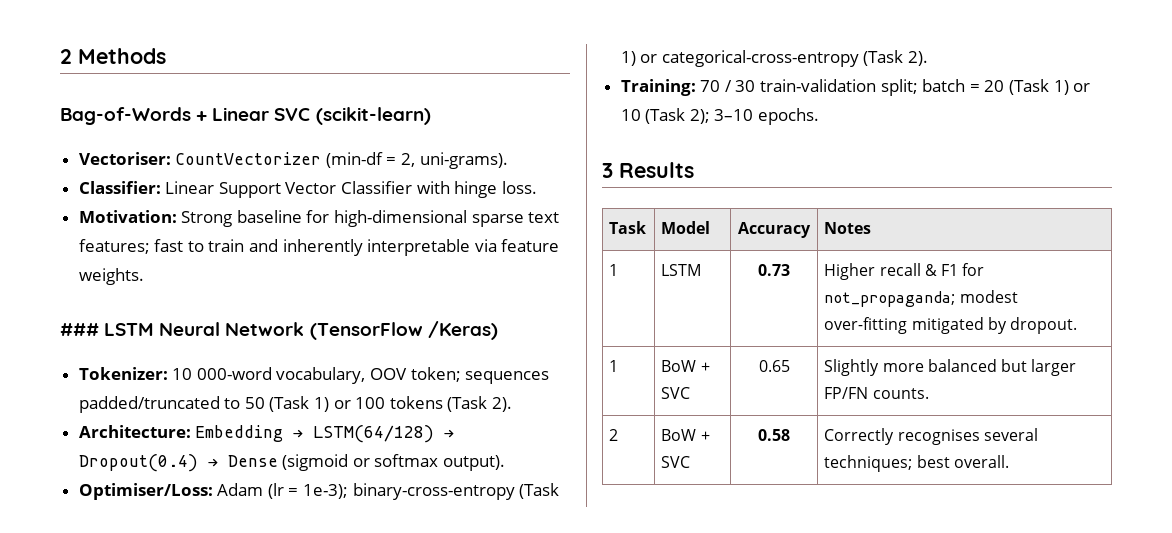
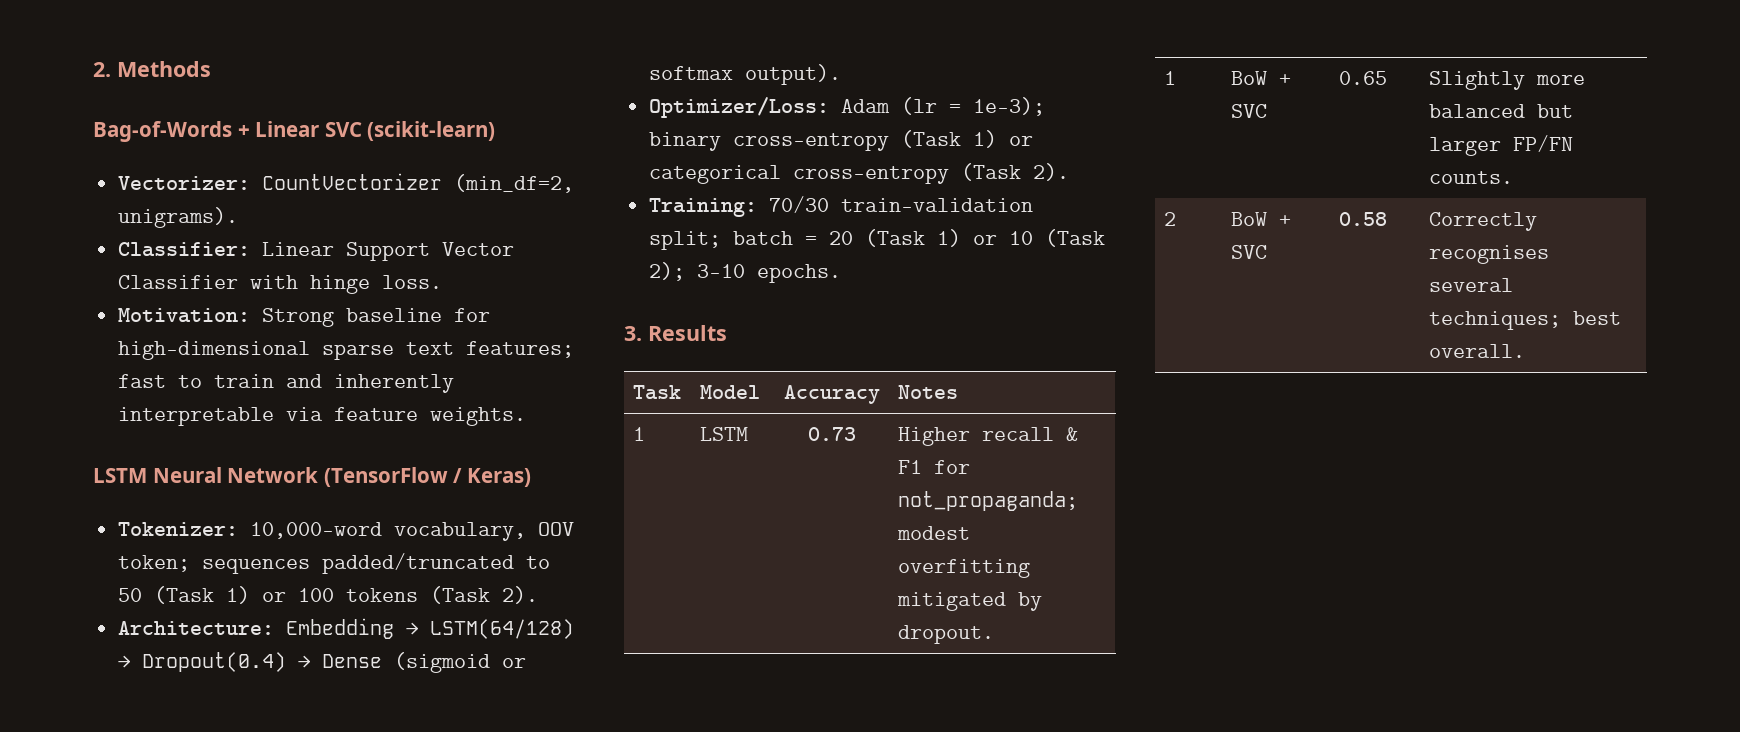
[60,49,72,64] 2 -> [93,62,111,77] 2.
[78,152,508,169] Vectoriser: CountVectorizer (min‑df = 2, uni‑grams). -> [118,173,575,193] [118,207,239,228] Vectorizer: CountVectorizer (min_df=2, unigrams).
[60,323,99,336] ### -> (527, 416) none
[427,321,498,340] /Keras) -> [453,468,531,487] / Keras)
[172,367,272,380] 10 000‑word -> [250,522,383,539] 10,000-word
[78,483,213,500] Optimiser/Loss: -> [649,97,830,118] Optimizer/Loss:
[352,483,560,500] [620,50,859,67] binary‑cross‑entropy (Task 1) or categorical‑cross‑entropy -> [649,130,1034,151] [649,165,950,184] binary cross-entropy (Task 1) or categorical cross-entropy
[700,80,756,92] 70 / 30 -> [769,196,830,213] 70/30
[602,163,613,178] 3 -> [624,326,642,341] 3.
[824,317,908,334] over‑fitting -> [898,559,1031,578] overfitting

